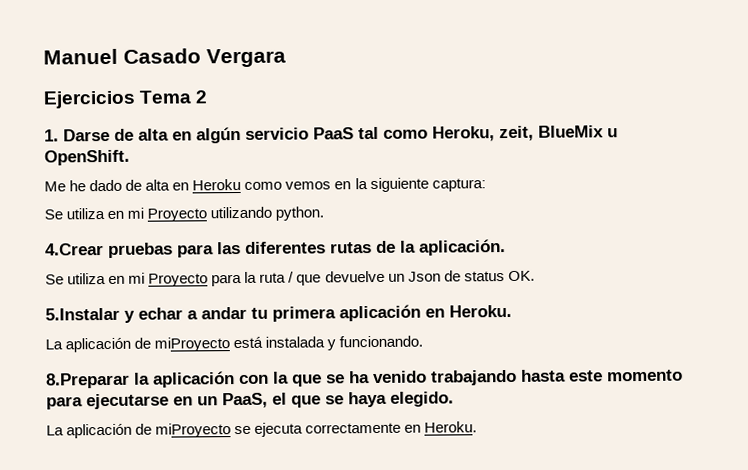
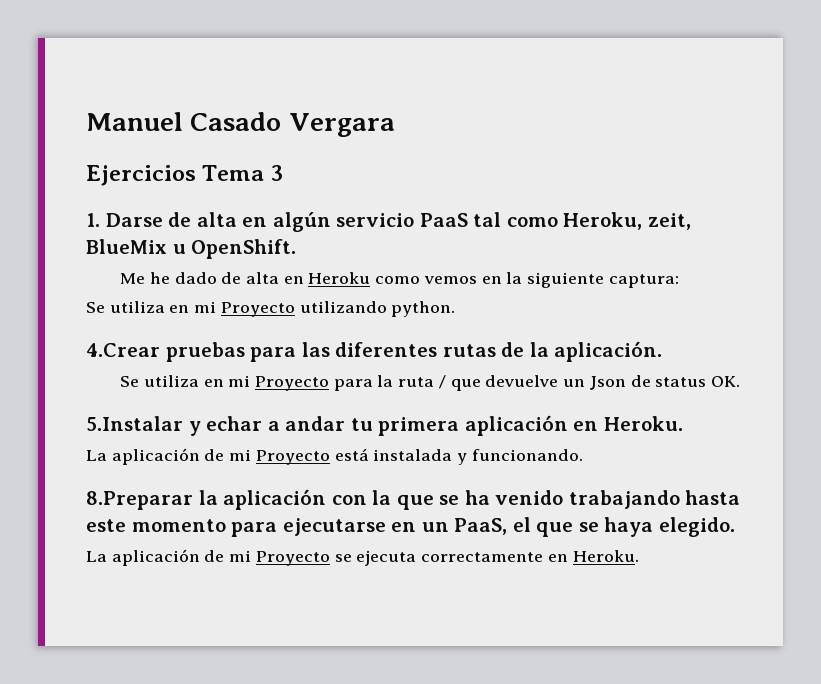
[195,90,209,104] 2 -> [270,165,283,181] 3
[154,337,231,352] miProyecto -> [229,449,330,465] mi Proyecto
[155,423,232,438] miProyecto -> [229,550,330,566] mi Proyecto

